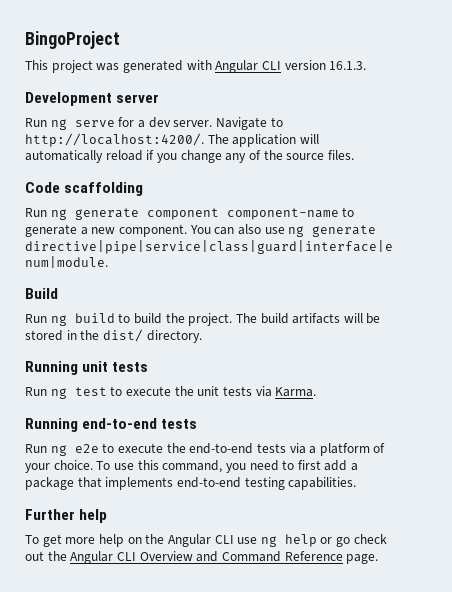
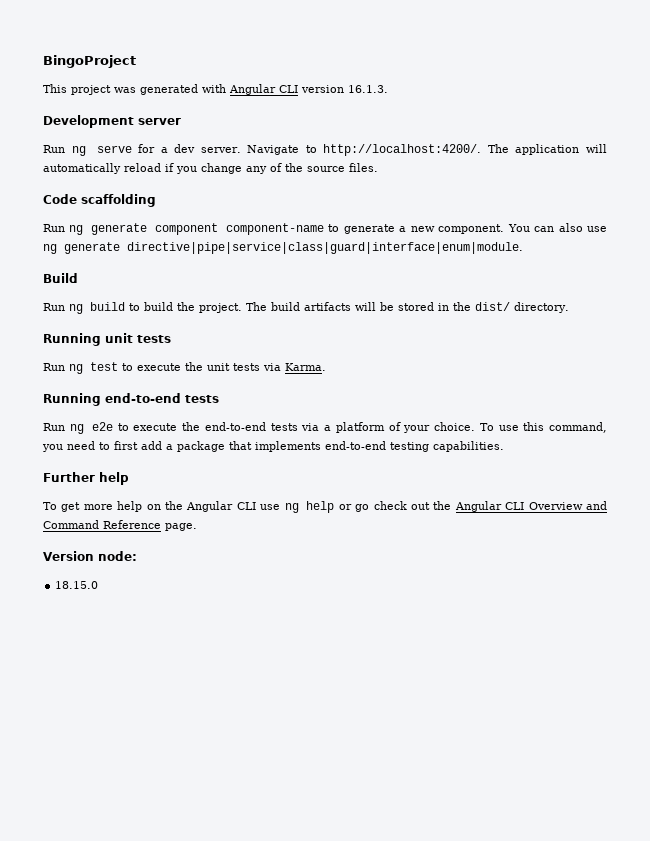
(379, 559) none -> [43,551,137,561] [55,581,99,589] // Version node: // 18.15.0

